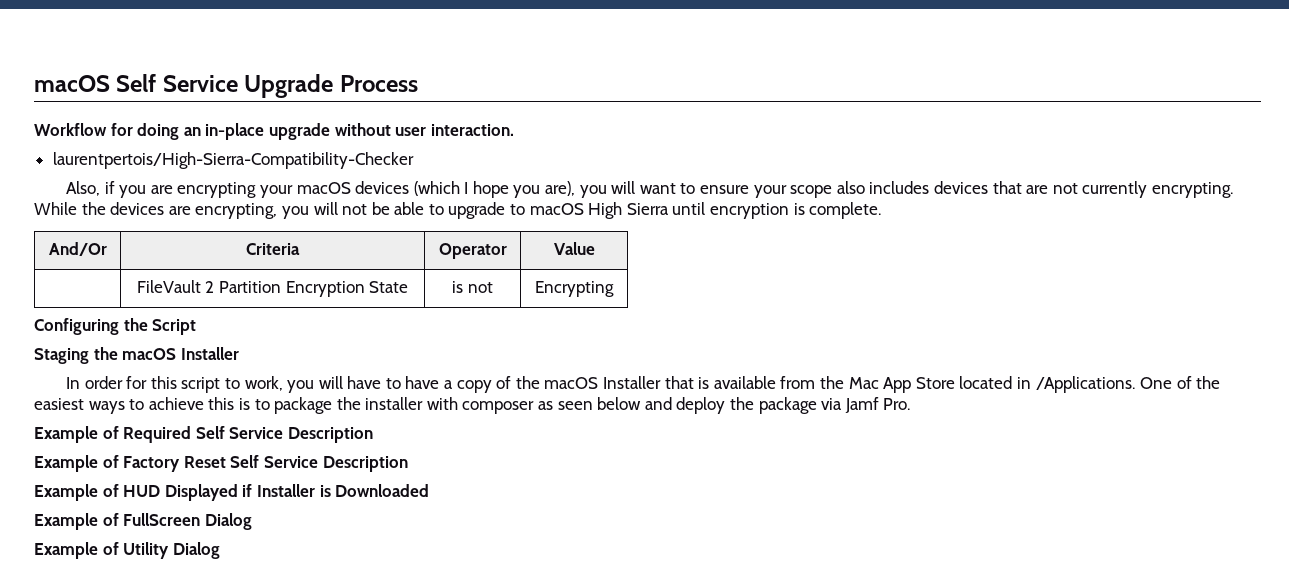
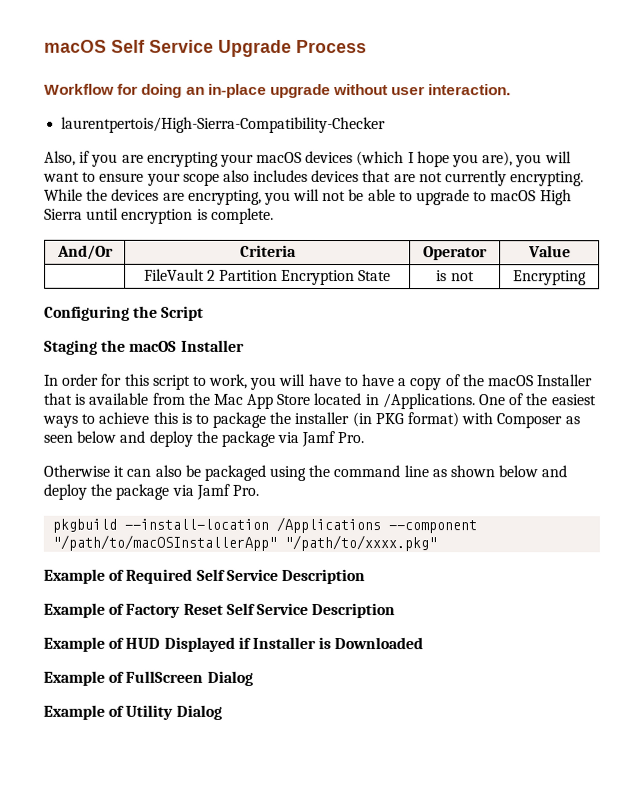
[426,397,535,414] with composer -> [351,412,563,429] (in PKG format) with Composer
(911, 404) none -> [43,464,568,481] [43,483,259,500] [52,516,478,534] [52,534,438,552] // Otherwise it can also be packaged using the command line as shown below and deploy the package via Jamf Pro. // pkgbuild --install-location /Applications --component "/path/to/macOSInstallerApp" "/path/to/xxxx.pkg"

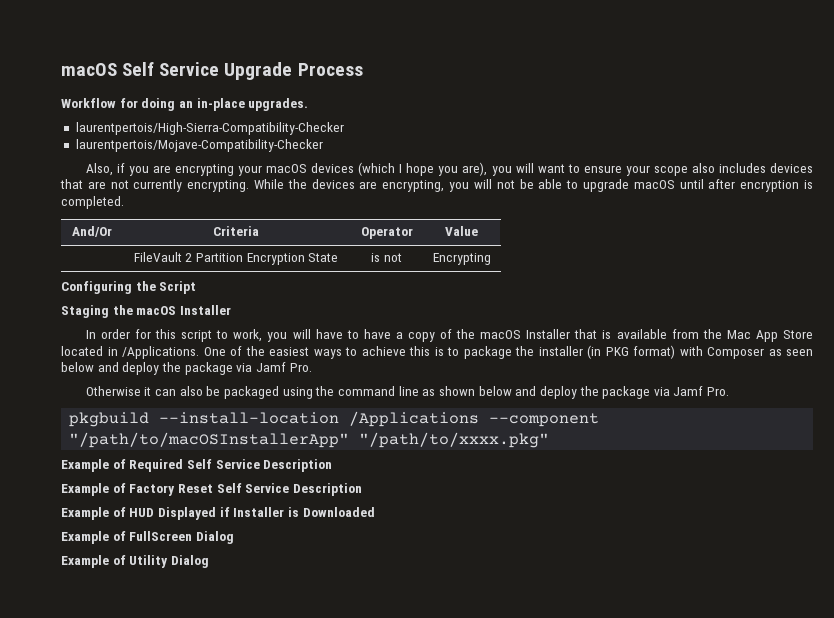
[269,83,512,99] upgrade without user interaction. -> [248,98,309,111] upgrades.
(387, 125) none -> [75,139,323,152] // laurentpertois/Mojave-Compatibility-Checker
[473,189,572,206] [44,207,120,220] to macOS High Sierra until -> [633,179,736,189] macOS until after
[210,207,274,224] complete. -> [61,196,124,209] completed.

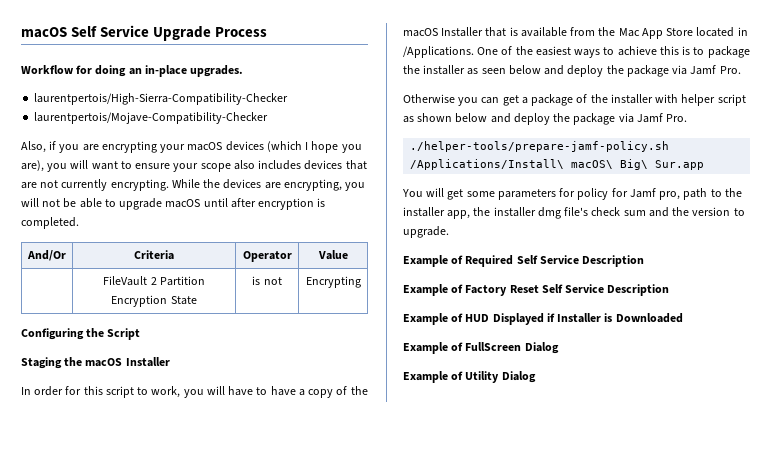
[587,345,764,359] (in PKG format) with Composer -> (466, 70) none
[144,386,419,399] it can also be packaged using the command line -> [458,94,746,106] you can get a package of the installer with helper script
[69,411,600,427] [69,432,550,448] pkgbuild --install-location /Applications --component "/path/to/macOSInstallerApp" "/path/to/xxxx.pkg" -> [410,141,670,152] [410,159,705,170] [402,188,742,200] [403,207,745,219] [403,226,449,238] ./helper-tools/prepare-jamf-policy.sh /Applications/Install\ macOS\ Big\ Sur.app // You will get some parameters for policy for Jamf pro, path to the installer app, the installer dmg file's check sum and the version to upgrade.

